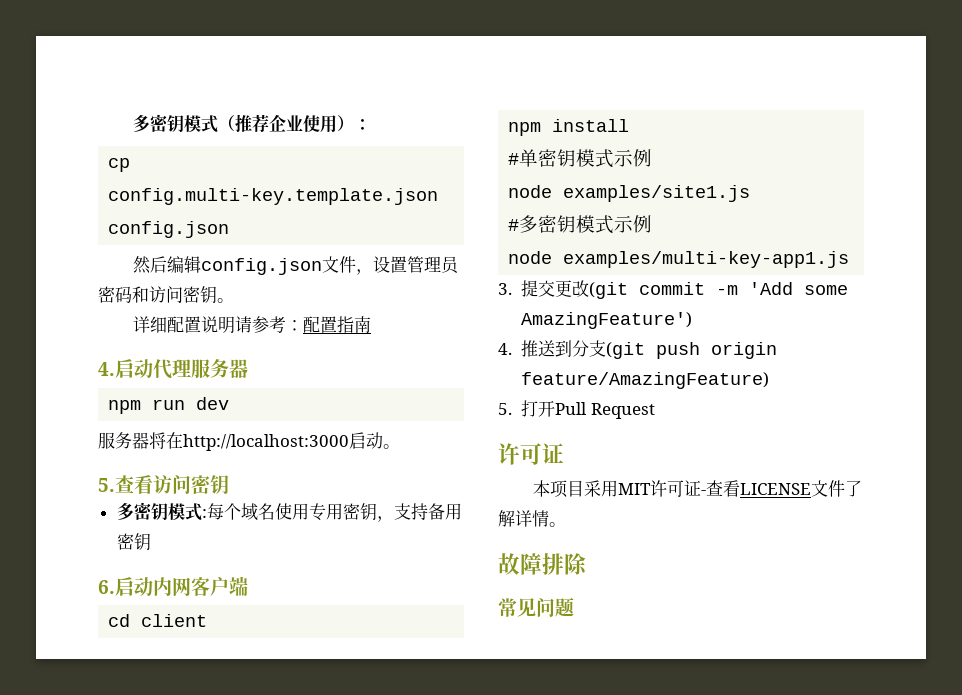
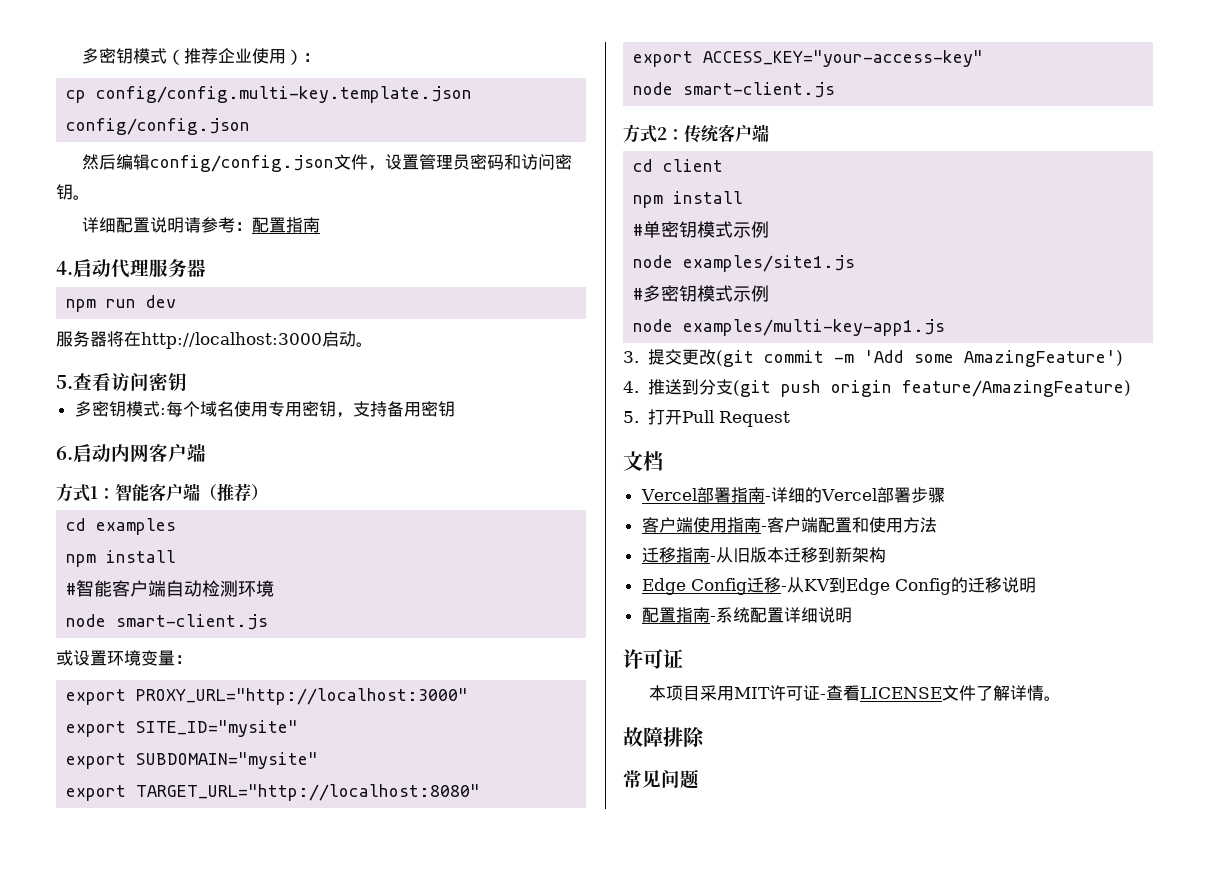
[108,188,439,205] [108,221,230,238] config.multi-key.template.json config.json -> [96,86,473,103] [66,118,251,135] config/config.multi-key.template.json config/config.json
[200,258,322,275] config.json -> [150,155,335,172] config/config.json
(248, 586) none -> [56,483,268,502] [66,518,177,535] [66,550,177,567] [66,580,275,597] [66,614,269,630] [56,650,192,666] [66,688,469,705] [66,720,299,737] [66,752,319,769] [66,784,481,801] [633,50,984,67] [633,82,836,98] [623,124,769,143] // 方式1：智能客户端（推荐） // cd examples // npm install // #智能客户端自动检测环境 // node smart-client.js // 或设置环境变量： // export PROXY_URL="http://localhost:3000" // export SITE_ID="mysite" // export SUBDOMAIN="mysite" // export TARGET_URL="http://localhost:8080" // export ACCESS_KEY="your-access-key" // node smart-client.js // 方式2：传统客户端
(655, 411) none -> [623,451,663,471] [640,487,945,503] [641,517,937,533] [641,547,886,563] [641,577,1036,595] [641,607,852,623] // 文档 // Vercel部署指南-详细的Vercel部署步骤 // 客户端使用指南-客户端配置和使用方法 // 迁移指南-从旧版本迁移到新架构 // Edge Config迁移-从KV到Edge Config的迁移说明 // 配置指南-系统配置详细说明

